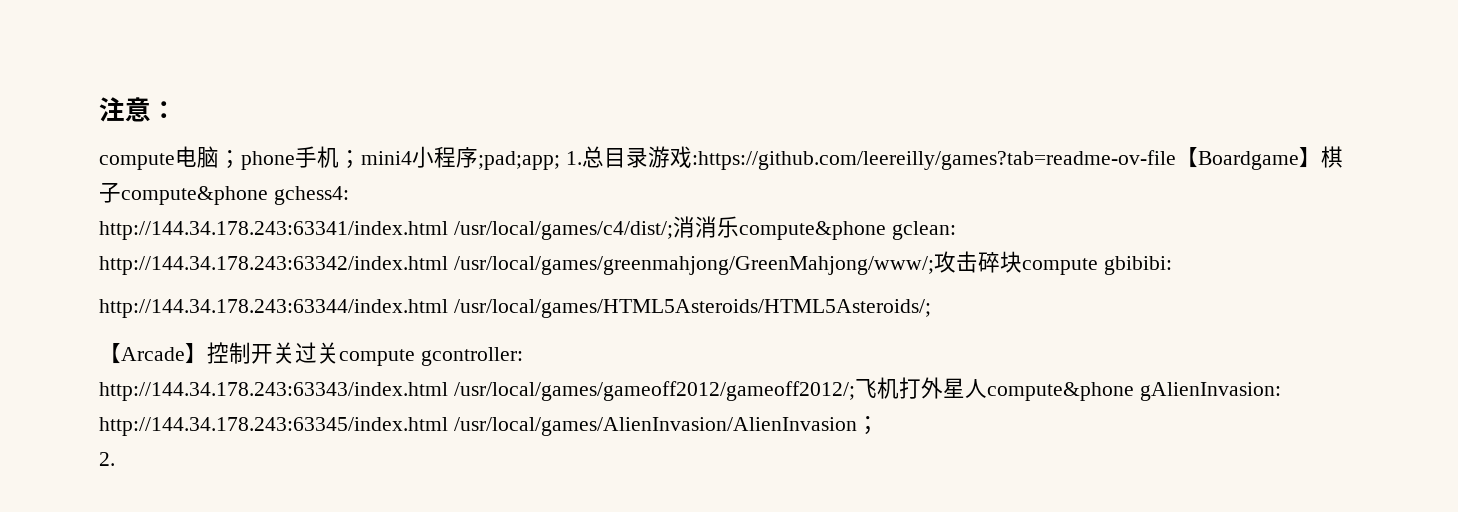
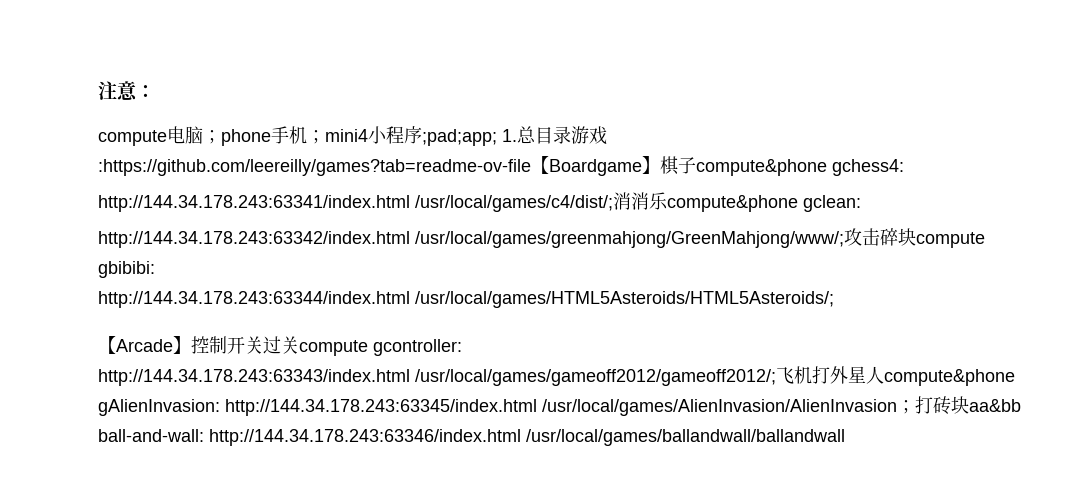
[99,452,115,466] // 2. -> [915,396,1021,415] [98,429,845,446] 打砖块aa&bb ball-and-wall: http://144.34.178.243:63346/index.html /usr/local/games/ballandwall/ballandwall

